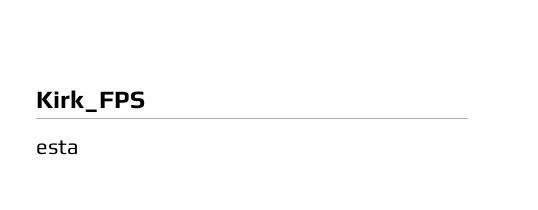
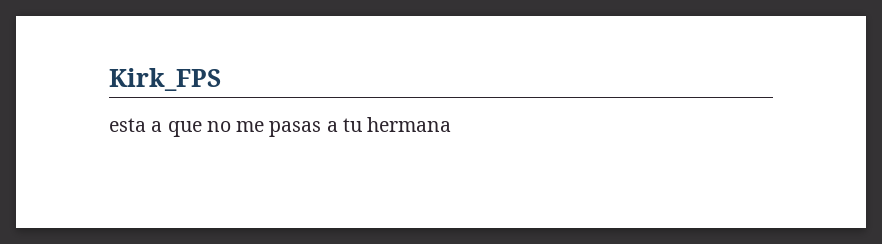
(79, 147) none -> [151,117,452,137] a que no me pasas a tu hermana

